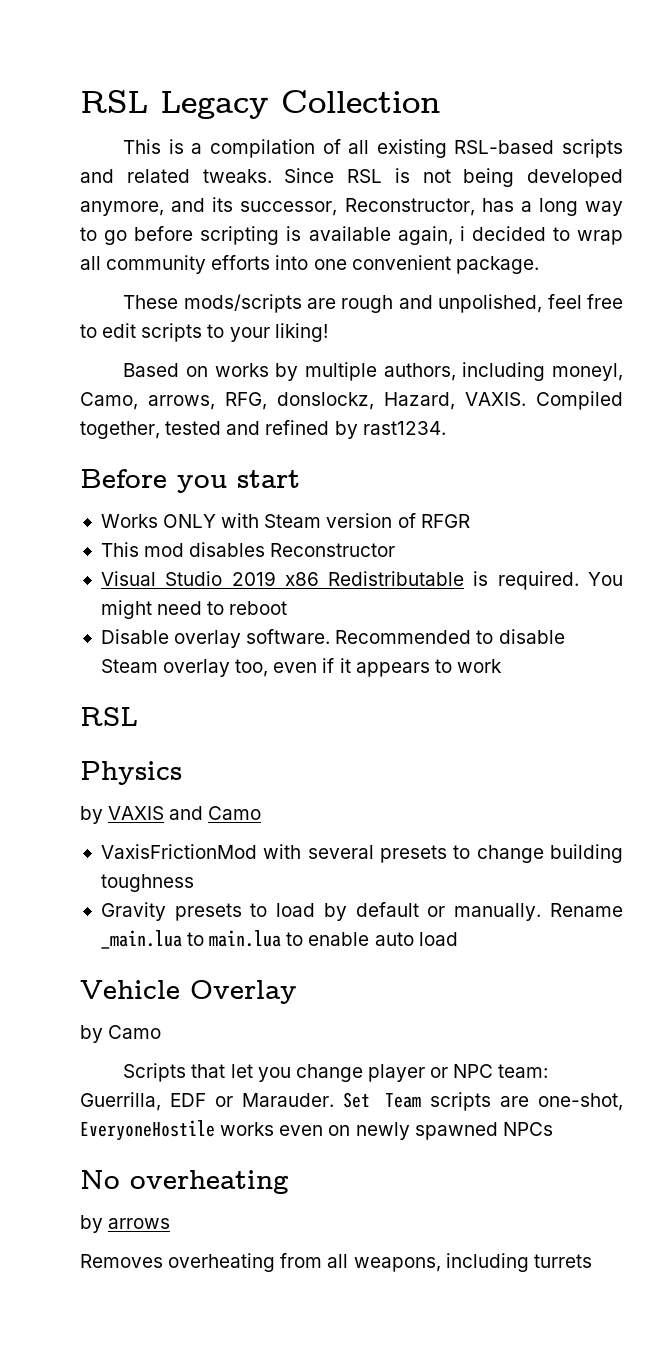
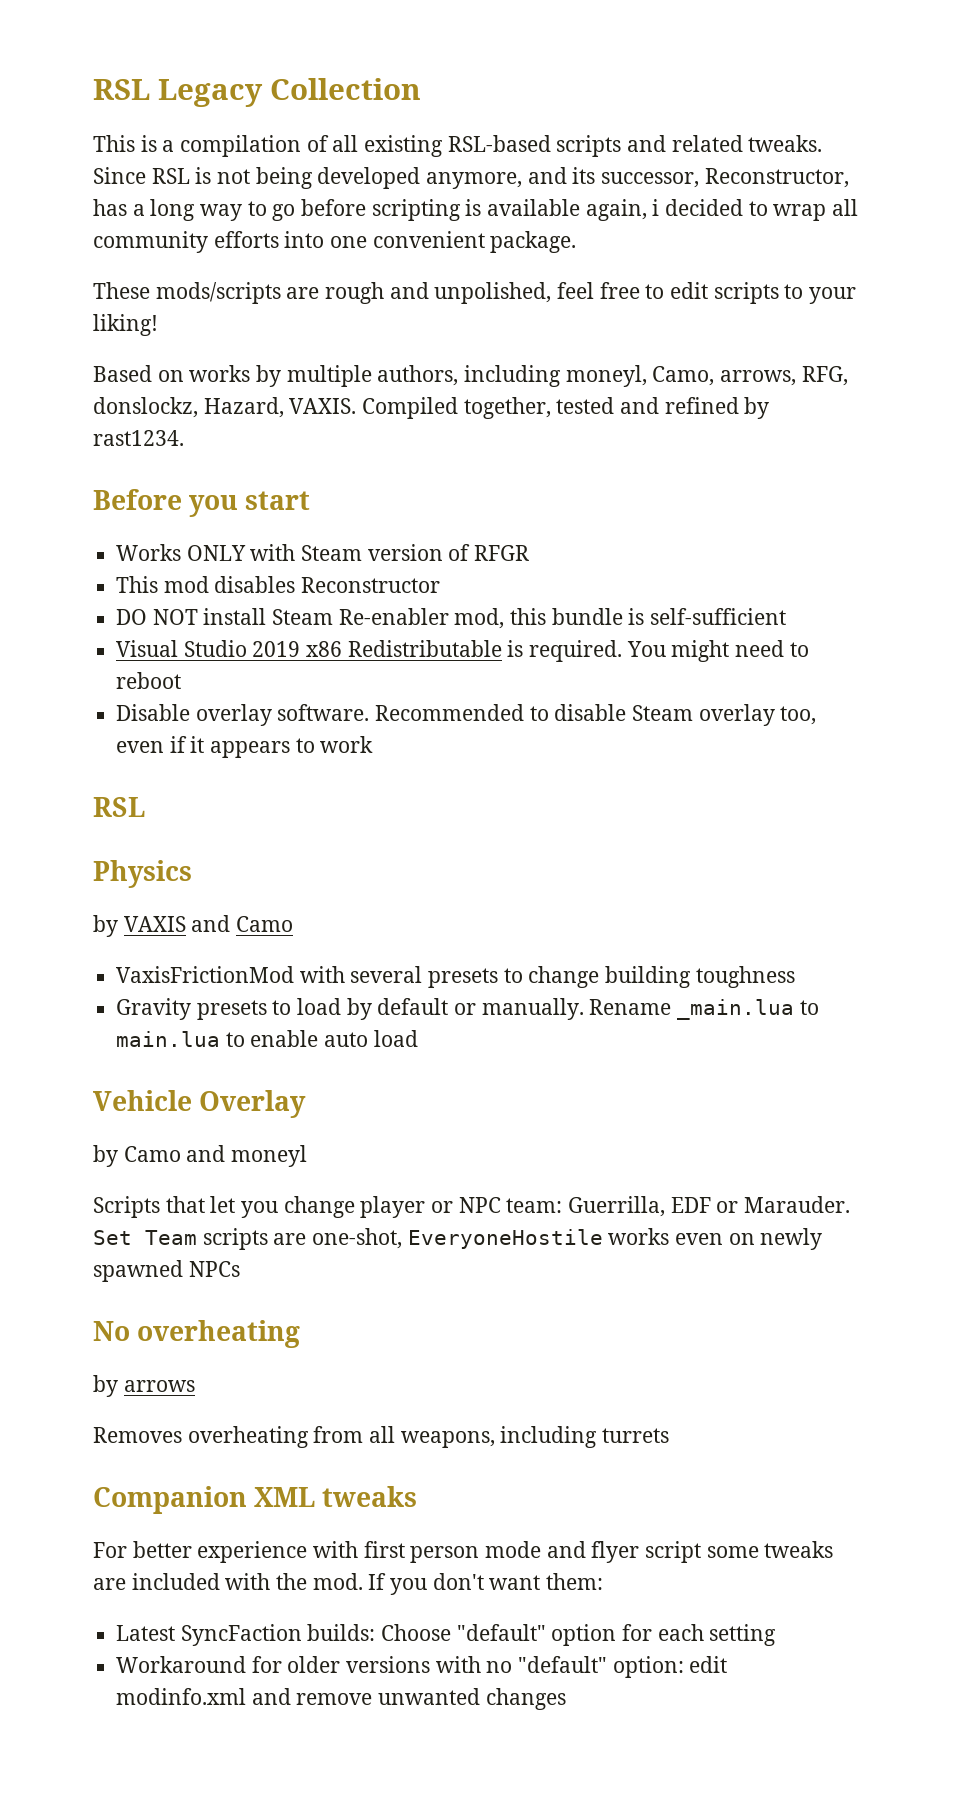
(396, 550) none -> [116,608,787,629] // DO NOT install Steam Re-enabler mod, this bundle is self-sufficient
(162, 1032) none -> [186,1145,308,1167] and moneyl
(592, 1261) none -> [93,1486,418,1514] [93,1541,834,1563] [93,1573,604,1595] [116,1624,777,1646] [116,1656,728,1678] [116,1688,566,1710] // Companion XML tweaks // For better experience with first person mode and flyer script some tweaks are included with the mod. If you don't want them: // Latest SyncFaction builds: Choose "default" option for each setting // Workaround for older versions with no "default" option: edit modinfo.xml and remove unwanted changes

